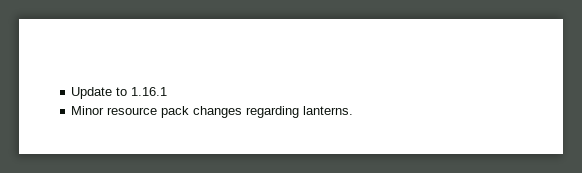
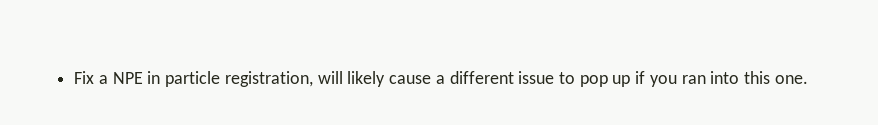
[71,87,168,99] [71,106,354,118] Update to 1.16.1 // Minor resource pack changes regarding lanterns. -> [74,71,808,87] Fix a NPE in particle registration, will likely cause a different issue to pop up if you ran into this one.

